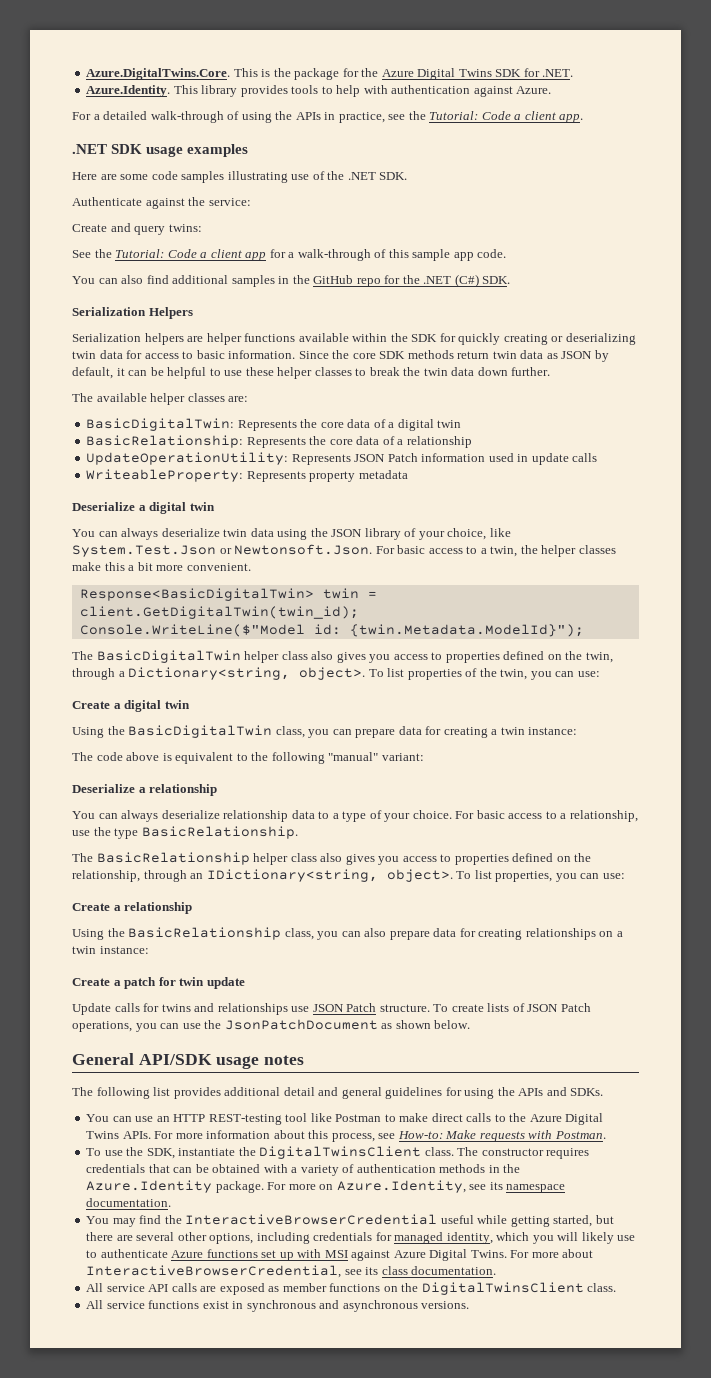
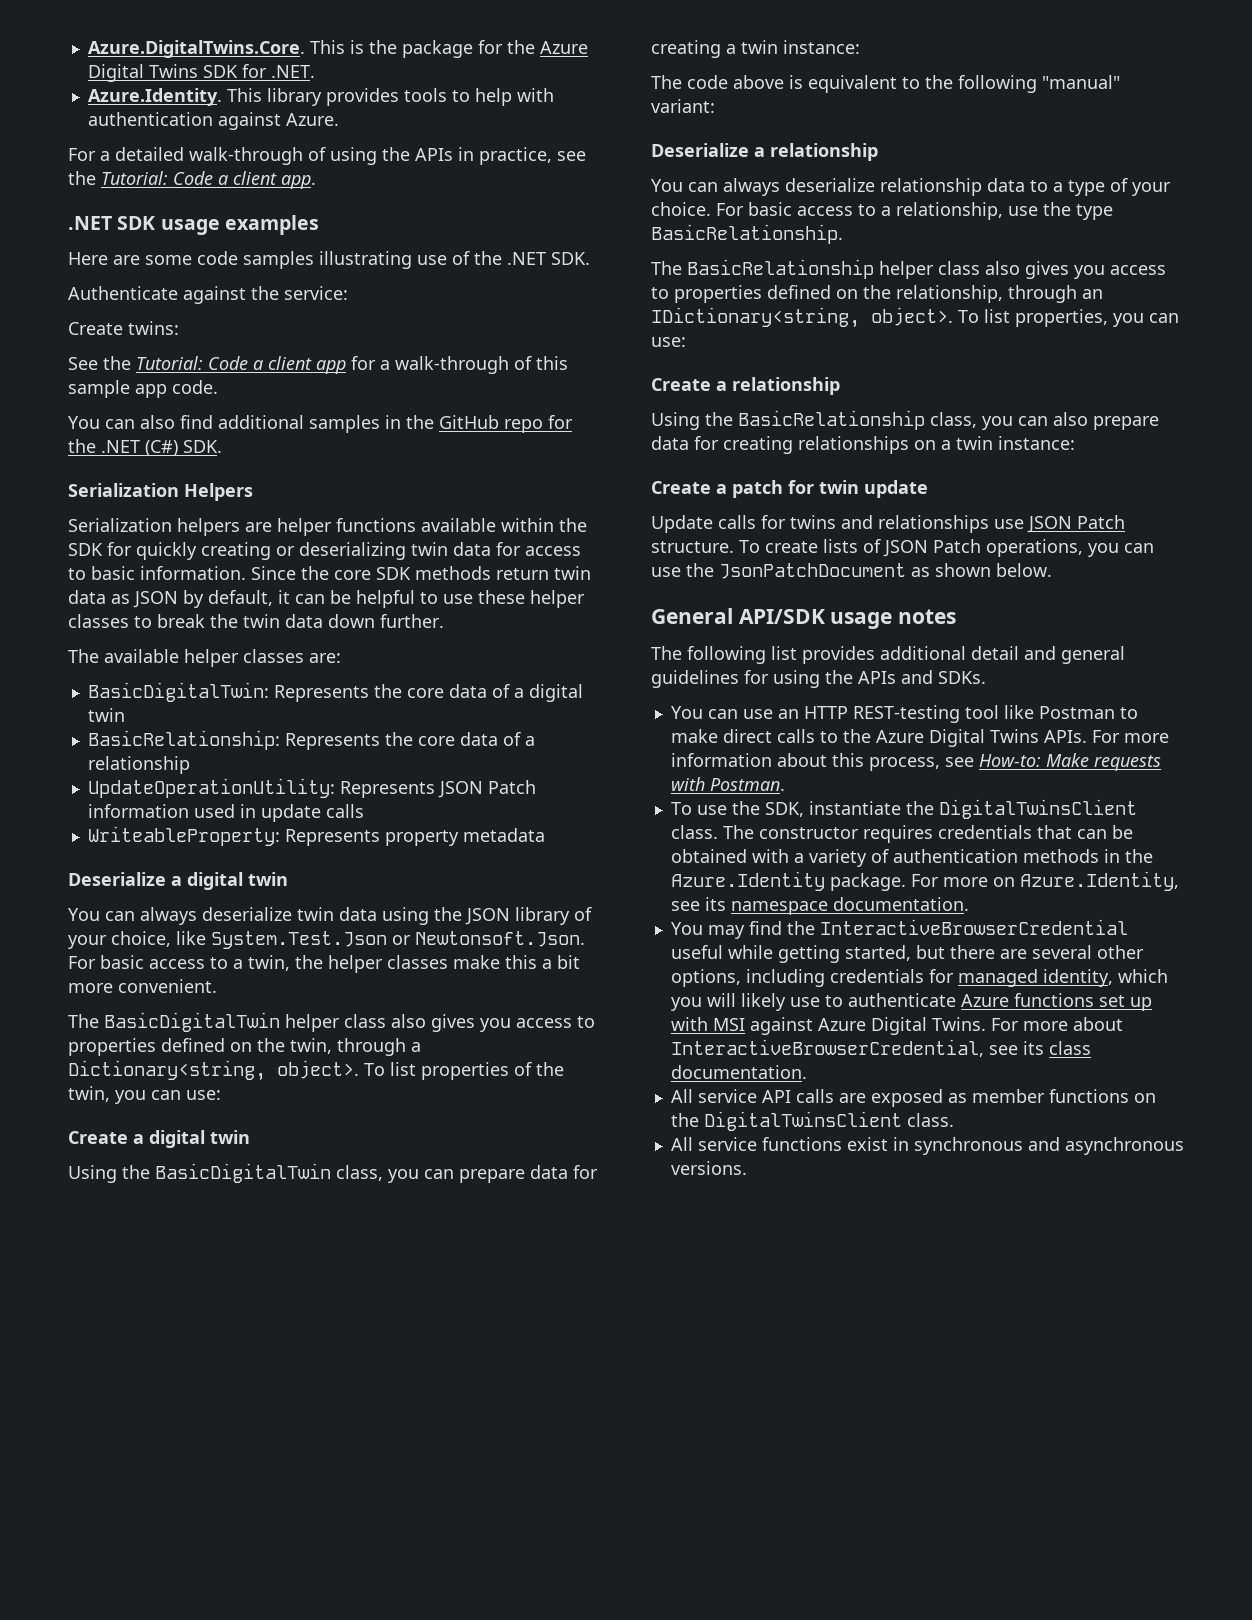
[110,223,166,235] and query -> (123, 328) none
[79,588,377,601] [79,606,359,619] [79,624,584,637] // Response<BasicDigitalTwin> twin = client.GetDigitalTwin(twin_id); // Console.WriteLine($"Model id: {twin.Metadata.ModelId}"); -> (217, 986) none

